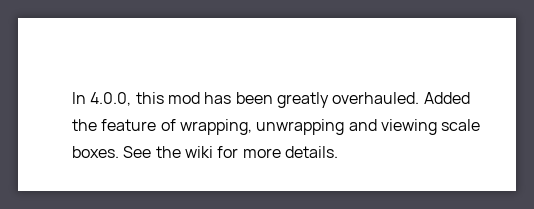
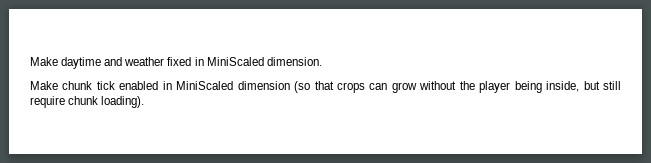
[72,92,470,108] [72,119,481,135] [72,146,338,158] In 4.0.0, this mod has been greatly overhauled. Added the feature of wrapping, unwrapping and viewing scale boxes. See the wiki for more details. -> [30,57,322,69] [30,81,622,93] [30,96,145,108] Make daytime and weather fixed in MiniScaled dimension. // Make chunk tick enabled in MiniScaled dimension (so that crops can grow without the player being inside, but still require chunk loading).

